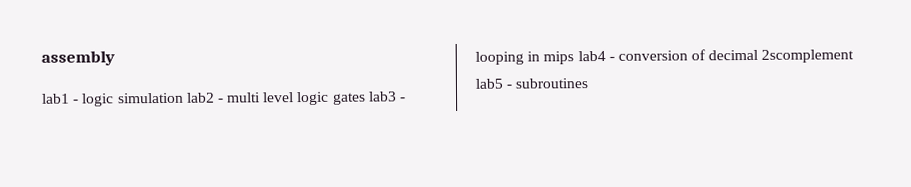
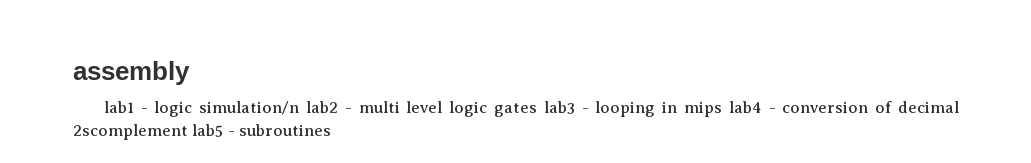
[116,92,184,104] simulation -> [199,101,300,115] simulation/n

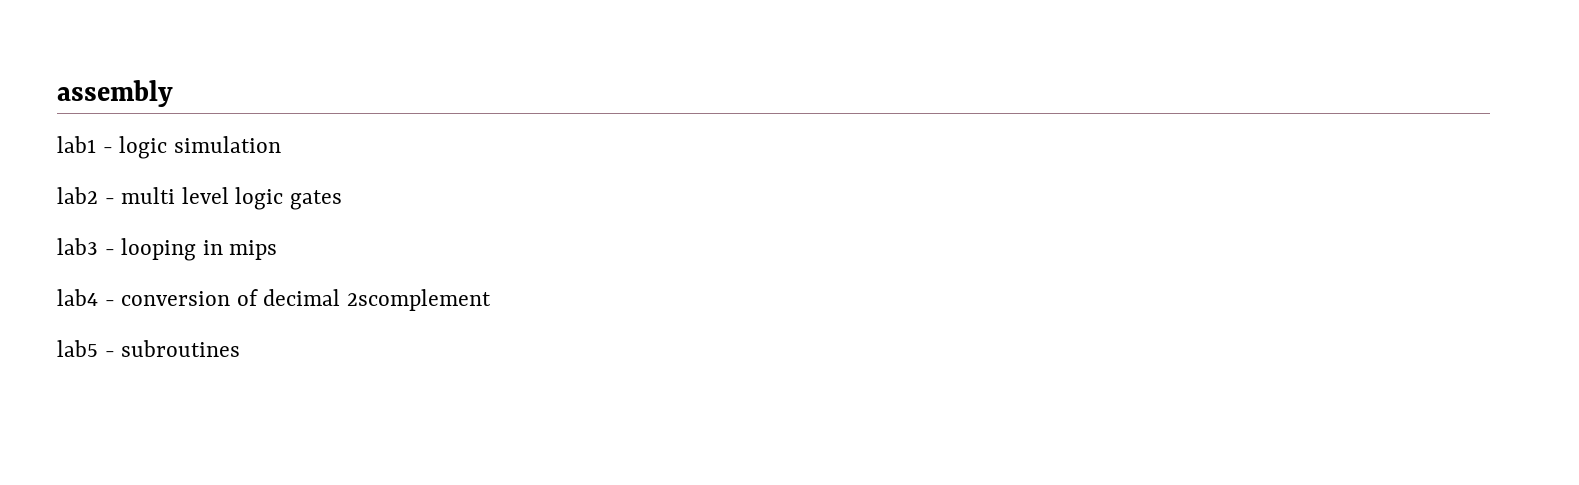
[199,101,300,115] simulation/n -> [173,136,281,153] simulation //
(538, 110) none -> (343, 200) //
(723, 109) none -> (278, 250) //
(188, 132) none -> (492, 300) //

